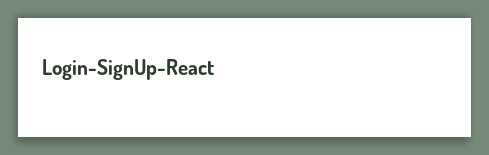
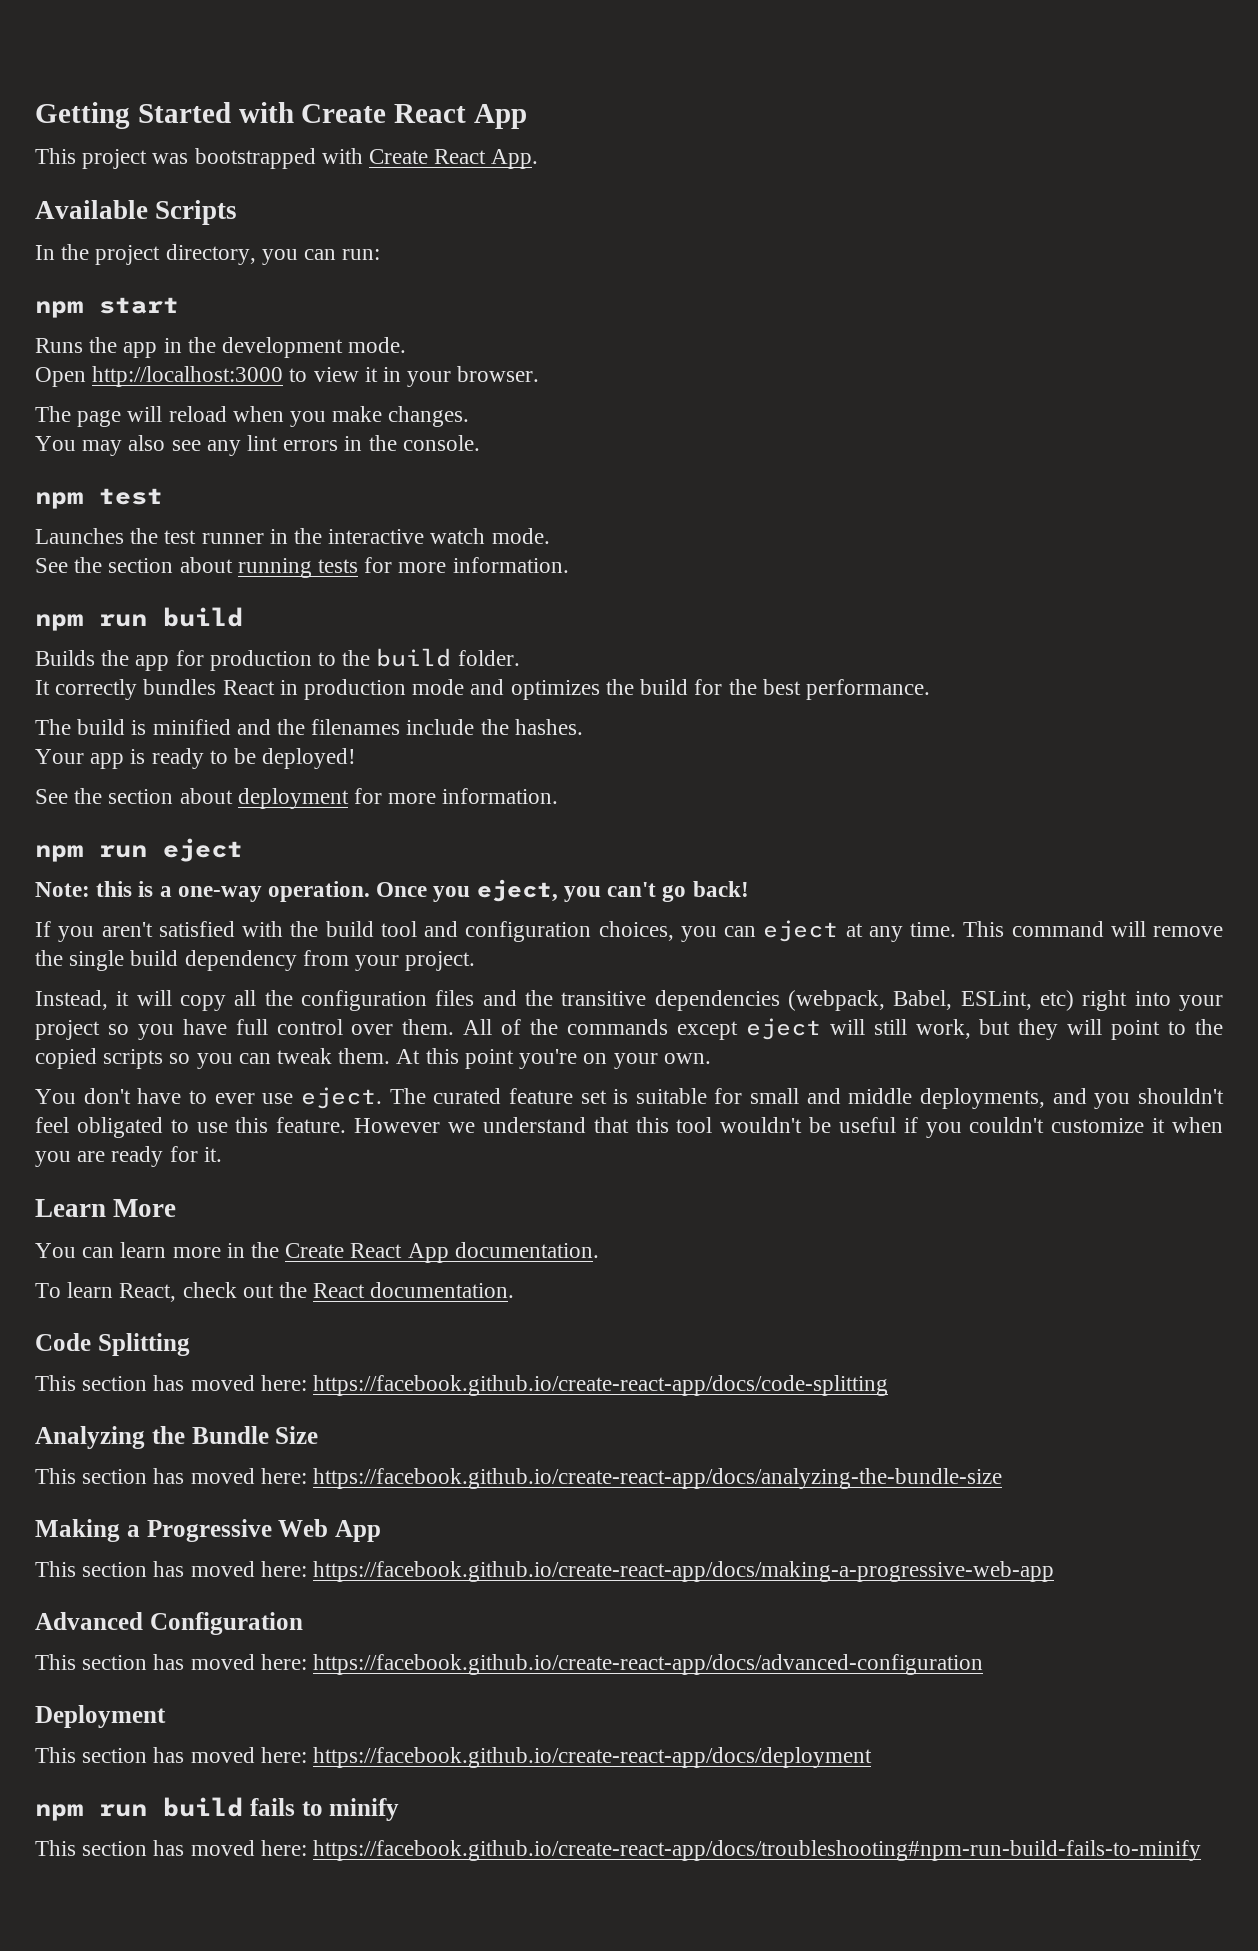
[42,59,214,80] Login-SignUp-React -> [35,102,528,129] [35,148,539,169] [35,200,238,225] [35,244,381,265] [35,297,179,318] [35,337,407,358] [35,366,540,387] [35,406,470,427] [35,435,480,456] [35,488,163,509] [35,528,550,544] [35,557,569,578] [35,607,243,631] [35,648,520,671] [35,679,930,700] [35,719,583,735] [35,748,357,769] [35,788,559,809] [35,838,243,862] [35,879,749,902] [35,920,1223,942] [35,950,476,971] [35,990,1223,1011] [35,1018,1223,1040] [35,1048,711,1069] [35,1087,1224,1109] [35,1117,1223,1138] [35,1146,222,1167] [35,1199,177,1217] [35,1242,599,1263] [35,1282,515,1302] [35,1333,190,1356] [35,1375,889,1396] [35,1426,319,1449] [35,1468,1003,1489] [35,1519,381,1542] [35,1561,1055,1582] [35,1612,303,1635] [35,1654,984,1675] [35,1705,166,1728] [35,1747,873,1768] [35,1797,400,1821] [35,1840,1202,1861] Getting Started with Create React App // This project was bootstrapped with Create React App. // Available Scripts // In the project directory, you can run: // npm start // Runs the app in the development mode. // Open http://localhost:3000 to view it in your browser. // The page will reload when you make changes. // You may also see any lint errors in the console. // npm test // Launches the test runner in the interactive watch mode. // See the section about running tests for more information. // npm run build // Builds the app for production to the build folder. // It correctly bundles React in production mode and optimizes the build for the best performance. // The build is minified and the filenames include the hashes. // Your app is ready to be deployed! // See the section about deployment for more information. // npm run eject // Note: this is a one-way operation. Once you eject, you can't go back! // If you aren't satisfied with the build tool and configuration choices, you can eject at any time. This command will remove the single build dependency from your project. // Instead, it will copy all the configuration files and the transitive dependencies (webpack, Babel, ESLint, etc) right into your project so you have full control over them. All of the commands except eject will still work, but they will point to the copied scripts so you can tweak them. At this point you're on your own. // You don't have to ever use eject. The curated feature set is suitable for small and middle deployments, and you shouldn't feel obligated to use this feature. However we understand that this tool wouldn't be useful if you couldn't customize it when you are ready for it. // Learn More // You can learn more in the Create React App documentation. // To learn React, check out the React documentation. // Code Splitting // This section has moved here: https://facebook.github.io/create-react-app/docs/code-splitting // Analyzing the Bundle Size // This section has moved here: https://facebook.github.io/create-react-app/docs/analyzing-the-bundle-size // Making a Progressive Web App // This section has moved here: https://facebook.github.io/create-react-app/docs/making-a-progressive-web-app // Advanced Configuration // This section has moved here: https://facebook.github.io/create-react-app/docs/advanced-configuration // Deployment // This section has moved here: https://facebook.github.io/create-react-app/docs/deployment // npm run build fails to minify // This section has moved here: https://facebook.github.io/create-react-app/docs/troubleshooting#npm-run-build-fails-to-minify

